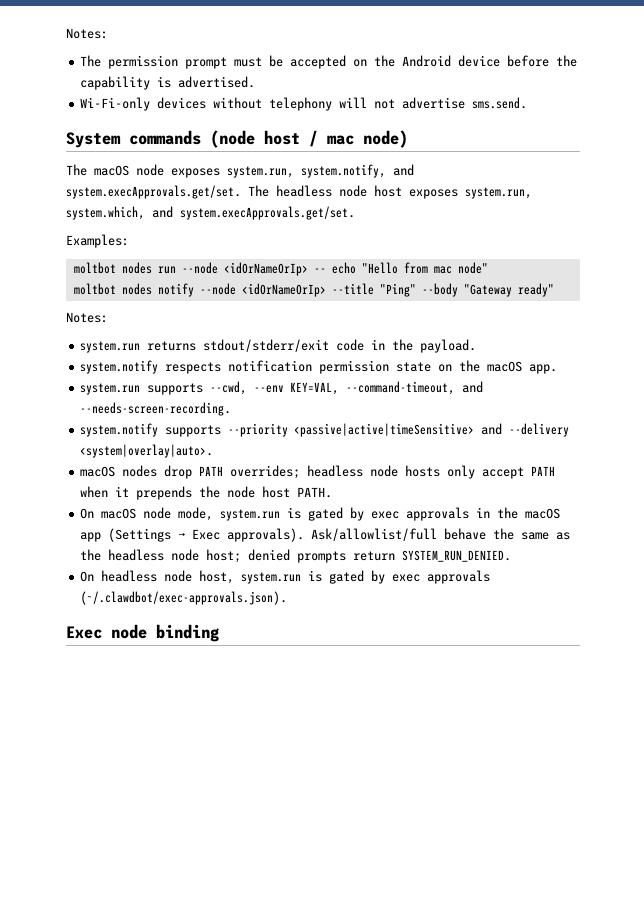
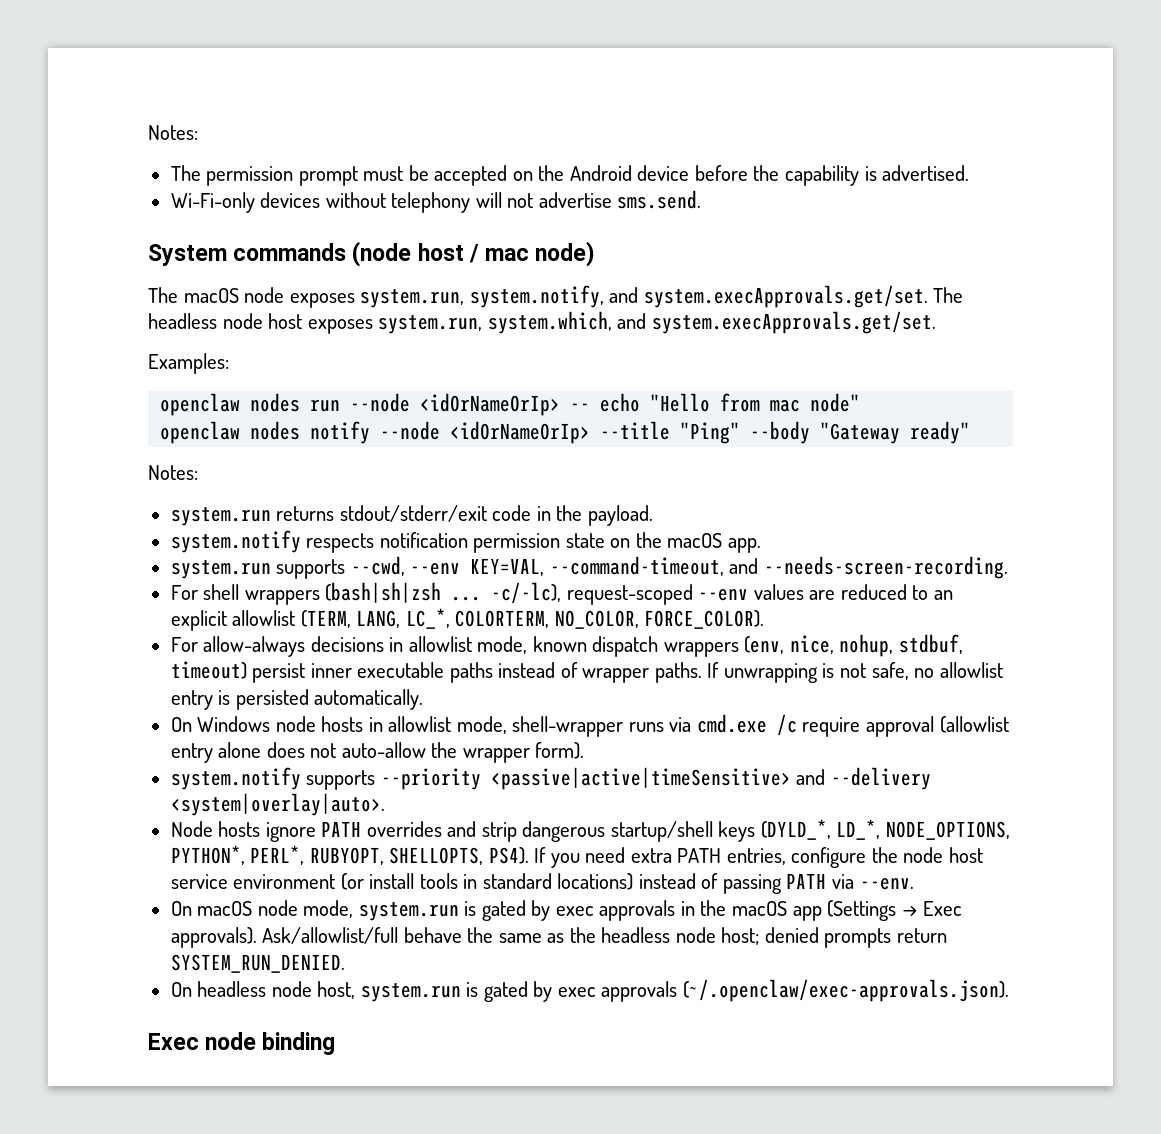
[73,262,116,274] moltbot -> [160,393,241,416] openclaw
[73,283,116,295] moltbot -> [160,421,241,444] openclaw
(232, 409) none -> [170,582,953,605] [170,608,765,631] [170,634,963,657] [170,661,1003,683] [170,689,424,710] [170,714,1009,737] [170,742,585,763] // For shell wrappers (bash|sh|zsh ... -c/-lc), request-scoped --env values are reduced to an explicit allowlist (TERM, LANG, LC_*, COLORTERM, NO_COLOR, FORCE_COLOR). // For allow-always decisions in allowlist mode, known dispatch wrappers (env, nice, nohup, stdbuf, timeout) persist inner executable paths instead of wrapper paths. If unwrapping is not safe, no allowlist entry is persisted automatically. // On Windows node hosts in allowlist mode, shell-wrapper runs via cmd.exe /c require approval (allowlist entry alone does not auto-allow the wrapper form).
[80,465,556,479] [80,486,333,500] macOS nodes drop PATH overrides; headless node hosts only accept PATH when it prepends the node host PATH. -> [170,819,1010,842] [170,845,984,868] [170,873,914,894] Node hosts ignore PATH overrides and strip dangerous startup/shell keys (DYLD_*, LD_*, NODE_OPTIONS, PYTHON*, PERL*, RUBYOPT, SHELLOPTS, PS4). If you need extra PATH entries, configure the node host service environment (or install tools in standard locations) instead of passing PATH via --env.
[80,591,288,605] (~/.clawdbot/exec-approvals.json). -> [682,979,1009,1002] (~/.openclaw/exec-approvals.json).

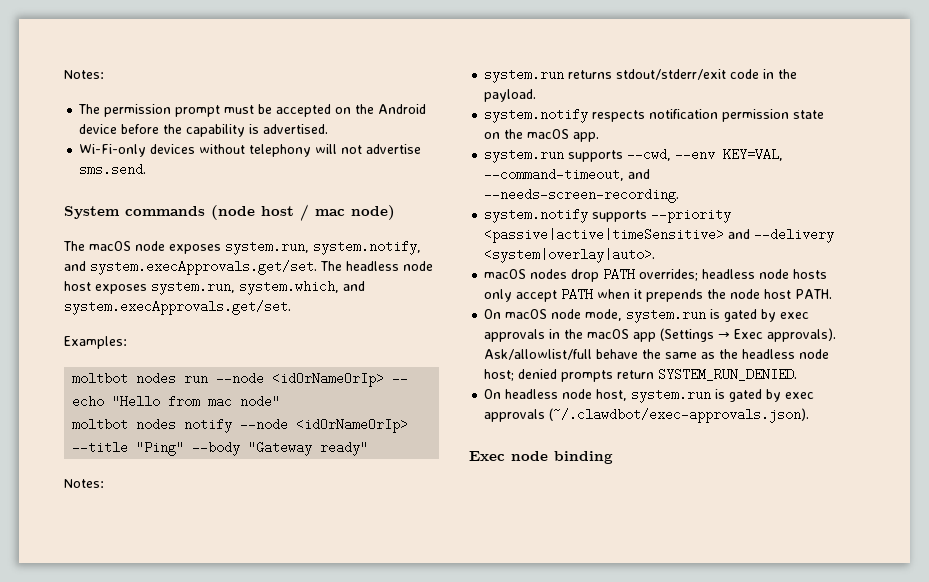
[160,393,241,416] openclaw -> [72,372,129,385] moltbot
[160,421,241,444] openclaw -> [72,418,129,431] moltbot
[170,582,953,605] [170,608,765,631] [170,634,963,657] [170,661,1003,683] [170,689,424,710] [170,714,1009,737] [170,742,585,763] // For shell wrappers (bash|sh|zsh ... -c/-lc), request-scoped --env values are reduced to an explicit allowlist (TERM, LANG, LC_*, COLORTERM, NO_COLOR, FORCE_COLOR). // For allow-always decisions in allowlist mode, known dispatch wrappers (env, nice, nohup, stdbuf, timeout) persist inner executable paths instead of wrapper paths. If unwrapping is not safe, no allowlist entry is persisted automatically. // On Windows node hosts in allowlist mode, shell-wrapper runs via cmd.exe /c require approval (allowlist entry alone does not auto-allow the wrapper form). -> (680, 195) none
[170,819,1010,842] [170,845,984,868] [170,873,914,894] Node hosts ignore PATH overrides and strip dangerous startup/shell keys (DYLD_*, LD_*, NODE_OPTIONS, PYTHON*, PERL*, RUBYOPT, SHELLOPTS, PS4). If you need extra PATH entries, configure the node host service environment (or install tools in standard locations) instead of passing PATH via --env. -> [484,268,828,282] [484,288,833,302] macOS nodes drop PATH overrides; headless node hosts only accept PATH when it prepends the node host PATH.
[682,979,1009,1002] (~/.openclaw/exec-approvals.json). -> [549,408,810,423] (~/.clawdbot/exec-approvals.json).

